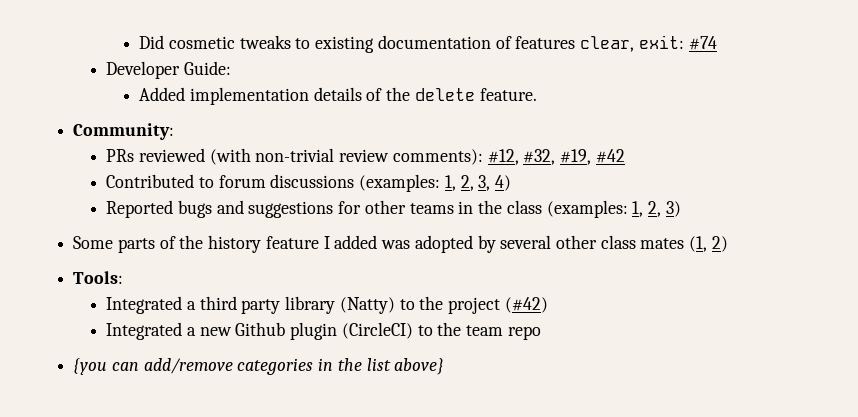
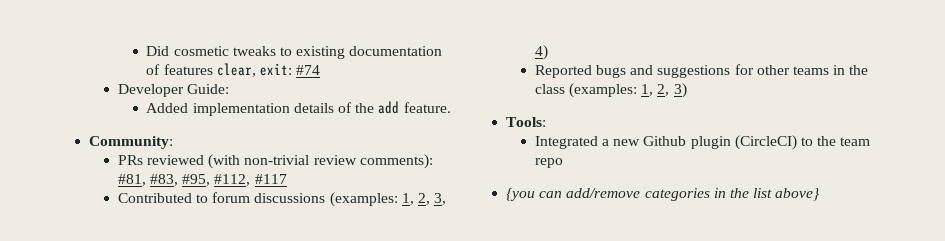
[414,88,475,101] delete -> [378,101,400,114] add
[487,149,625,165] #12, #32, #19, #42 -> [117,174,287,186] #81, #83, #95, #112, #117
[73,235,728,253] [73,271,124,284] [106,296,548,314] Some parts of the history feature I added was adopted by several other class mates (1, 2) // Tools: // Integrated a third party library (Natty) to the project (#42) -> [506,117,547,127] Tools:

